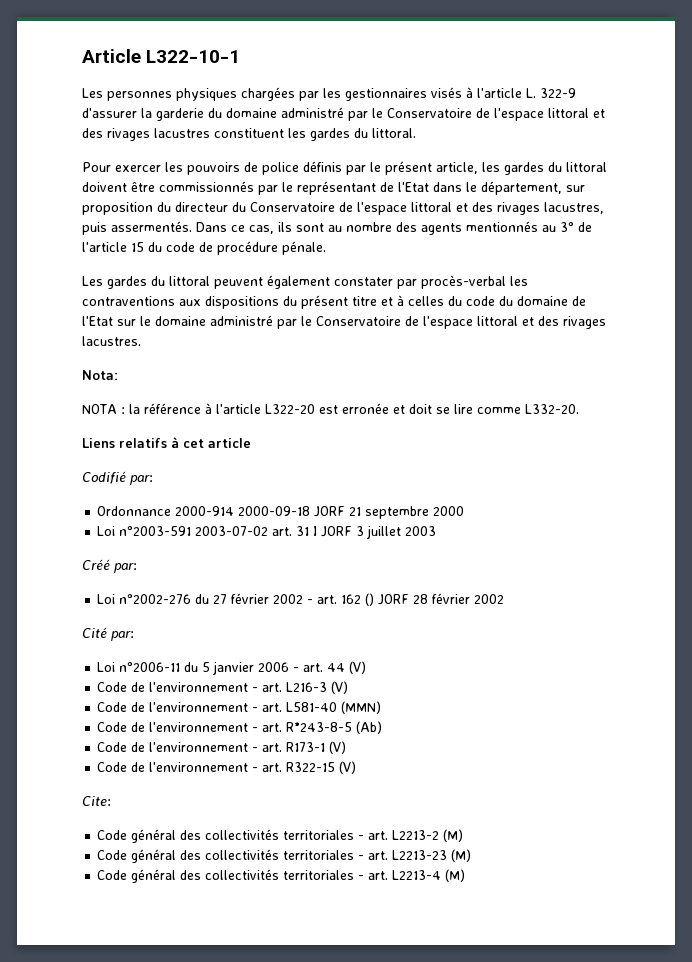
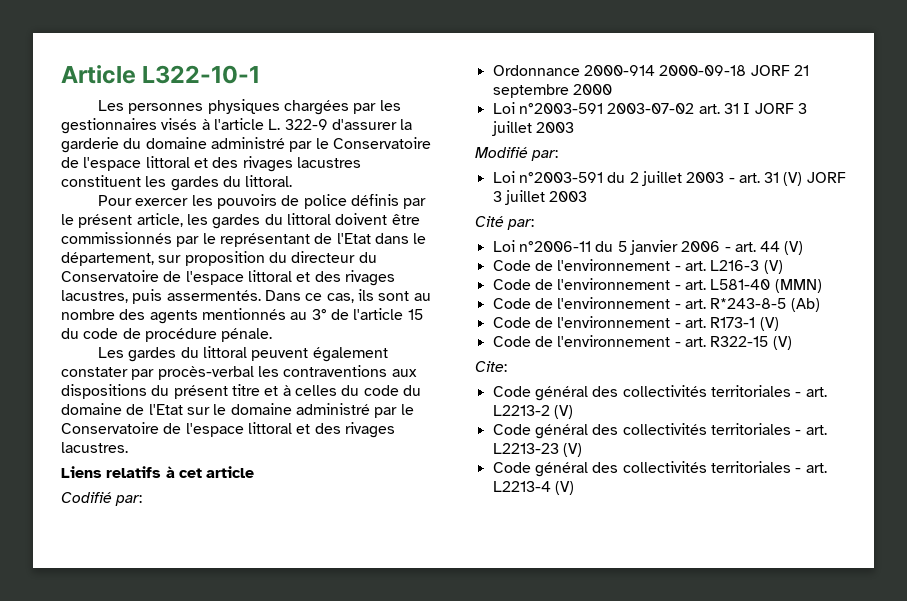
[82,370,118,380] [82,403,579,414] // Nota: // NOTA : la référence à l'article L322-20 est erronée et doit se lire comme L332-20. -> (128, 447) none
[82,559,137,573] [97,593,505,606] Créé par: // Loi n°2002-276 du 27 février 2002 - art. 162 () JORF 28 février 2002 -> [475,147,559,161] [492,171,846,186] [492,190,588,205] Modifié par: // Loi n°2003-591 du 2 juillet 2003 - art. 31 (V) JORF 3 juillet 2003
[443,829,464,842] (M) -> [553,405,573,419] (V)
[451,849,472,862] (M) -> [562,443,582,457] (V)
[445,869,466,882] (M) -> [554,481,574,495] (V)

